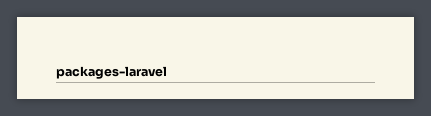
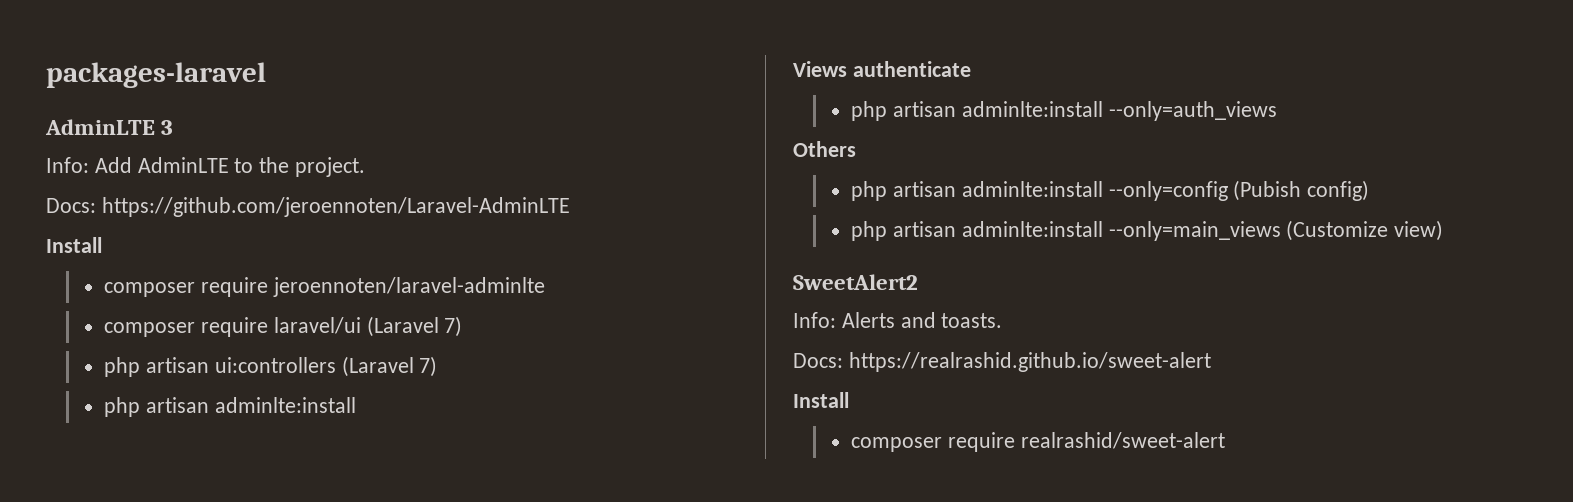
(167, 72) none -> [45,119,174,135] [46,157,366,177] [46,197,570,217] [46,237,102,253] [104,277,545,297] [104,316,463,337] [104,356,438,377] [104,397,356,417] [793,61,971,77] [851,101,1277,121] [793,141,856,157] [851,180,1370,201] [851,220,1444,241] [793,274,918,290] [793,312,1003,328] [793,352,1211,372] [793,392,849,408] [851,432,1225,452] // AdminLTE 3 // Info: Add AdminLTE to the project. // Docs: https://github.com/jeroennoten/Laravel-AdminLTE // Install // composer require jeroennoten/laravel-adminlte // composer require laravel/ui (Laravel 7) // php artisan ui:controllers (Laravel 7) // php artisan adminlte:install // Views authenticate // php artisan adminlte:install --only=auth_views // Others // php artisan adminlte:install --only=config (Pubish config) // php artisan adminlte:install --only=main_views (Customize view) // SweetAlert2 // Info: Alerts and toasts. // Docs: https://realrashid.github.io/sweet-alert // Install // composer require realrashid/sweet-alert

